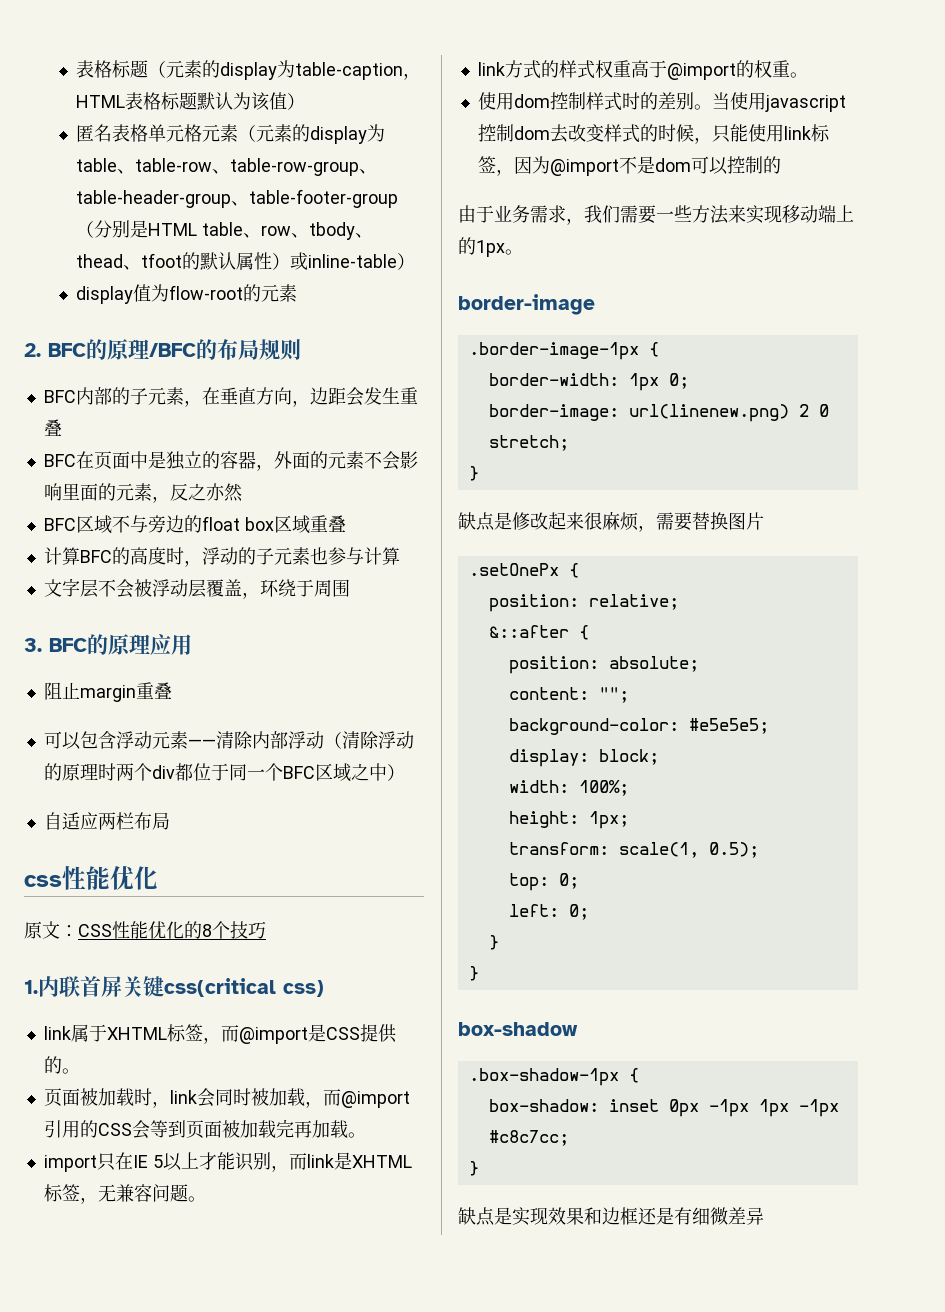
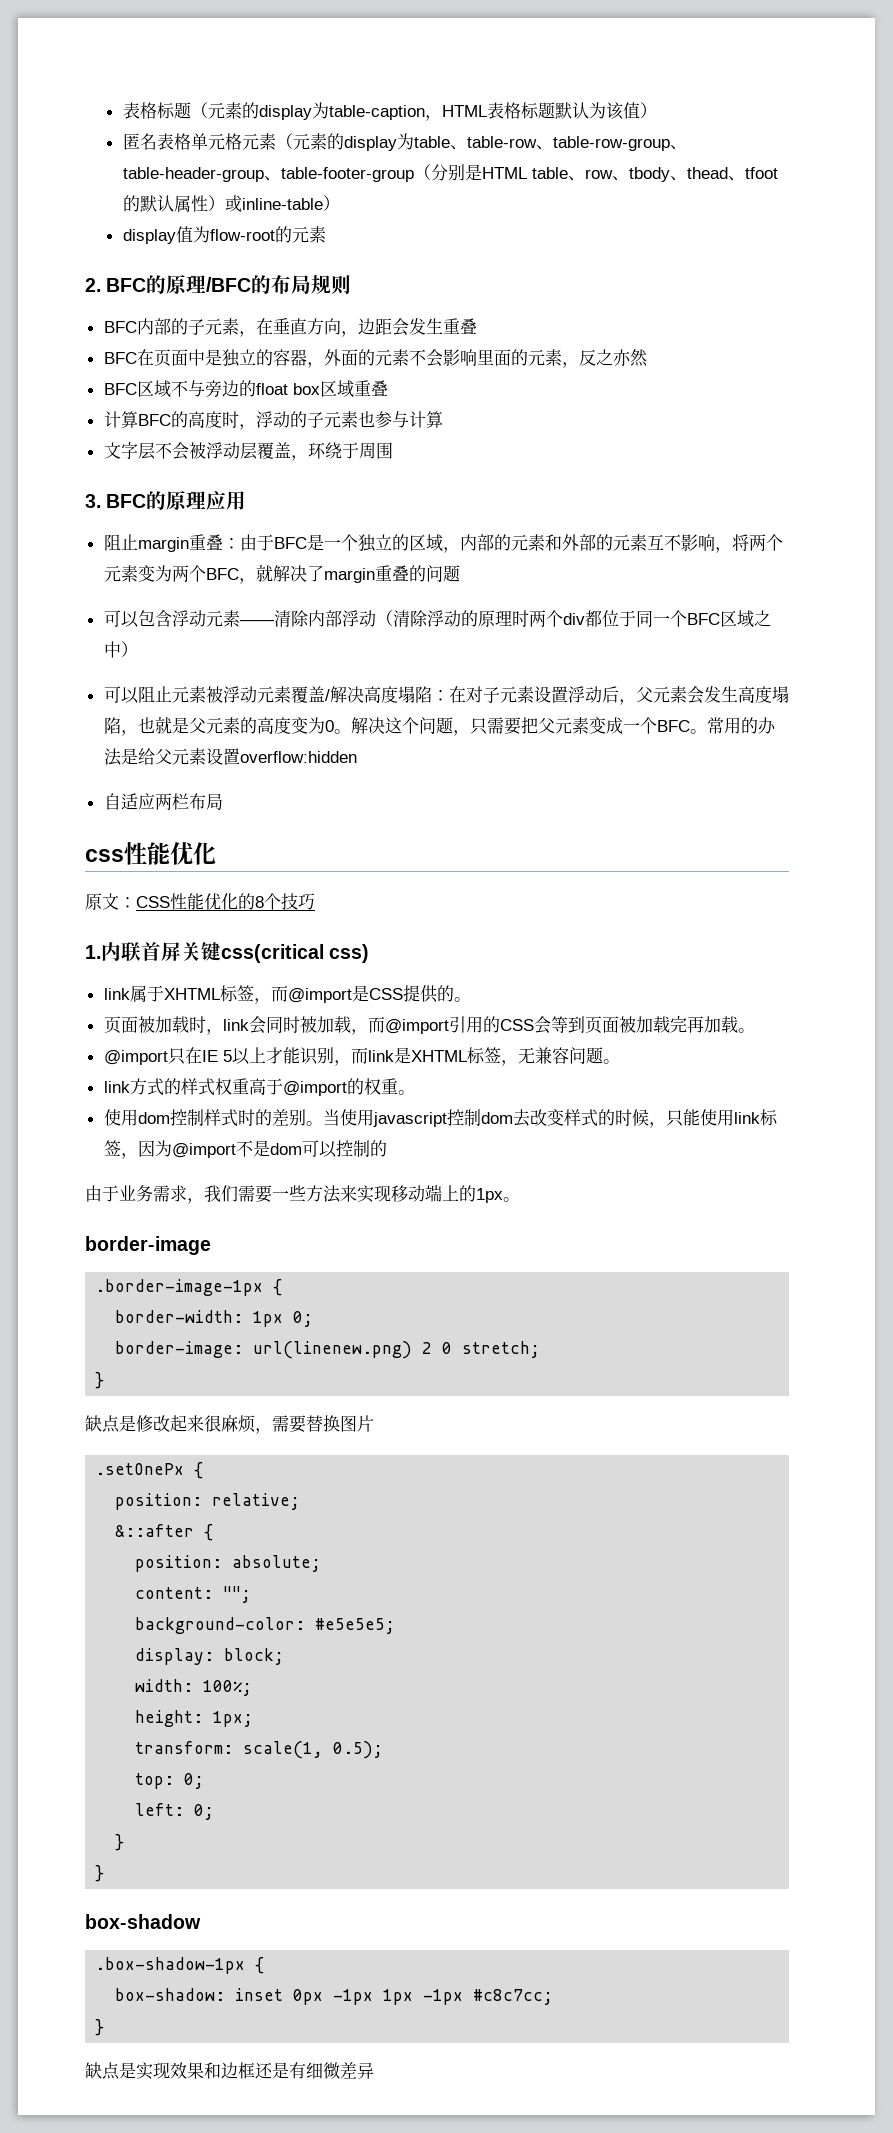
(172, 690) none -> [222,534,783,553] [103,564,460,584] ：由于BFC是一个独立的区域，内部的元素和外部的元素互不影响，将两个元素变为两个BFC，就解决了margin重叠的问题
(405, 772) none -> [103,686,789,705] [103,716,776,736] [103,748,357,766] // 可以阻止元素被浮动元素覆盖/解决高度塌陷：在对子元素设置浮动后，父元素会发生高度塌陷，也就是父元素的高度变为0。解决这个问题，只需要把父元素变成一个BFC。常用的办法是给父元素设置overflow:hidden
[43,1155,97,1172] import -> [103,1050,168,1065] @import

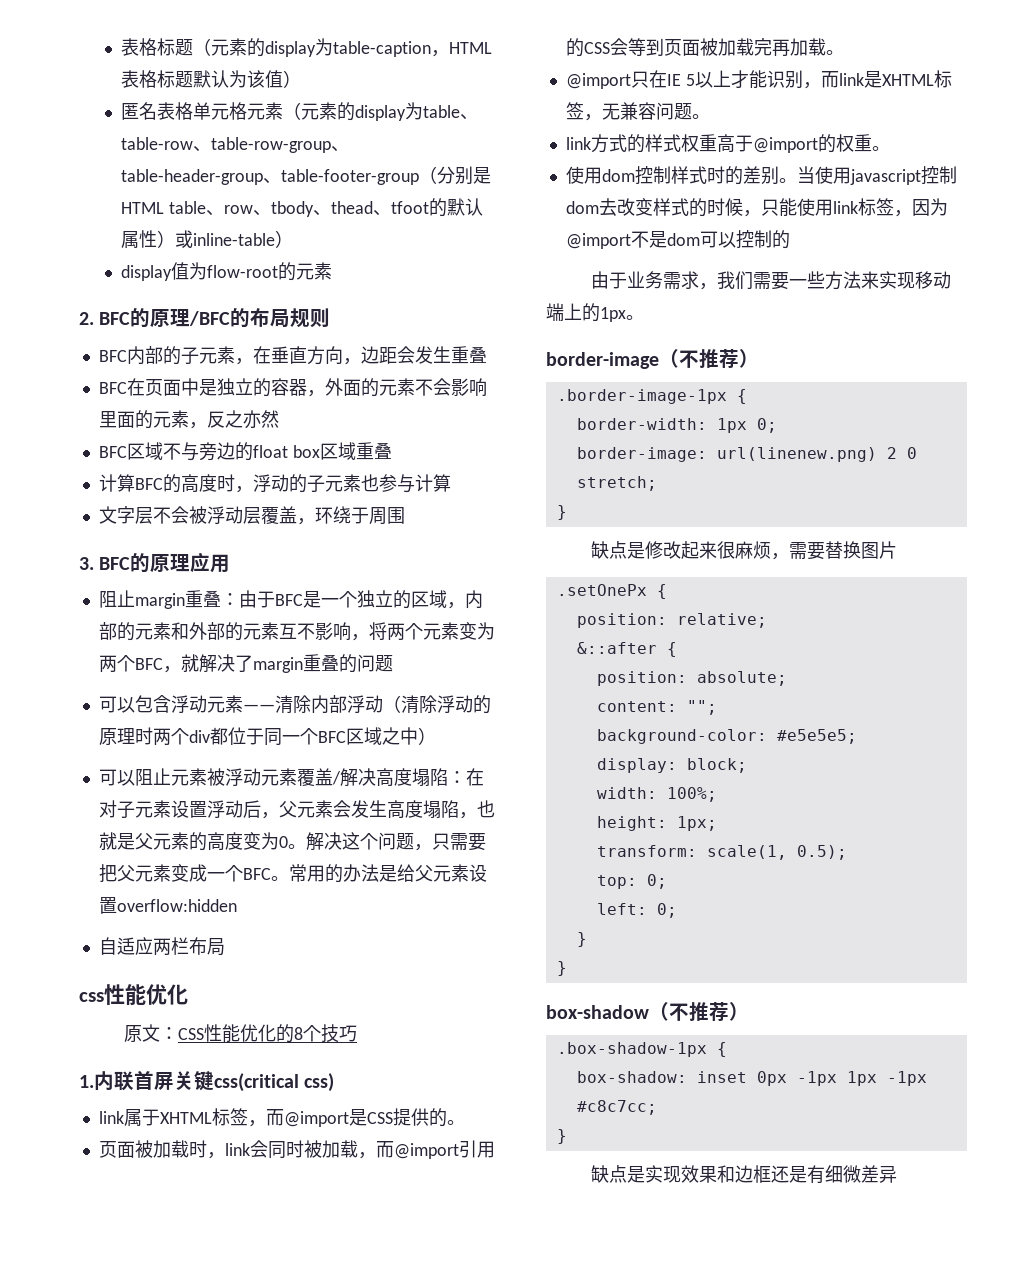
(211, 1245) none -> [659,349,759,368] （不推荐）
(201, 1921) none -> [649,1002,749,1021] （不推荐）

